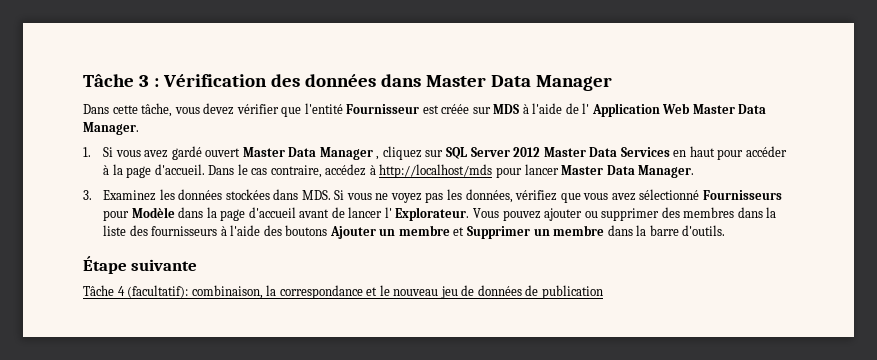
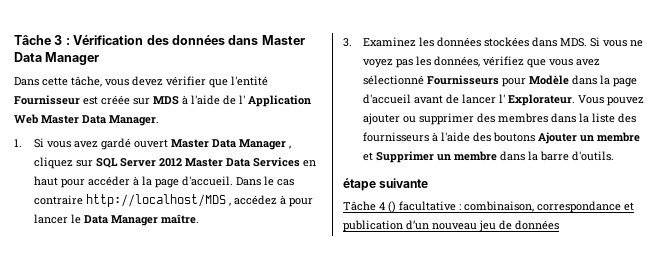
[270,165,322,178] contraire, -> [34,194,232,207] contraire http://localhost/MDS ,
[379,164,493,178] http://localhost/mds -> (287, 200) none
[561,165,695,178] Master Data Manager. -> [71,214,200,226] le Data Manager maître.
[83,256,127,274] Étape -> [343,178,376,191] étape
[127,285,390,299] (facultatif): combinaison, la correspondance et le -> [388,201,634,213] [343,220,429,232] () facultative : combinaison, correspondance et publication d’un
[525,285,603,299] de publication -> (559, 225) none

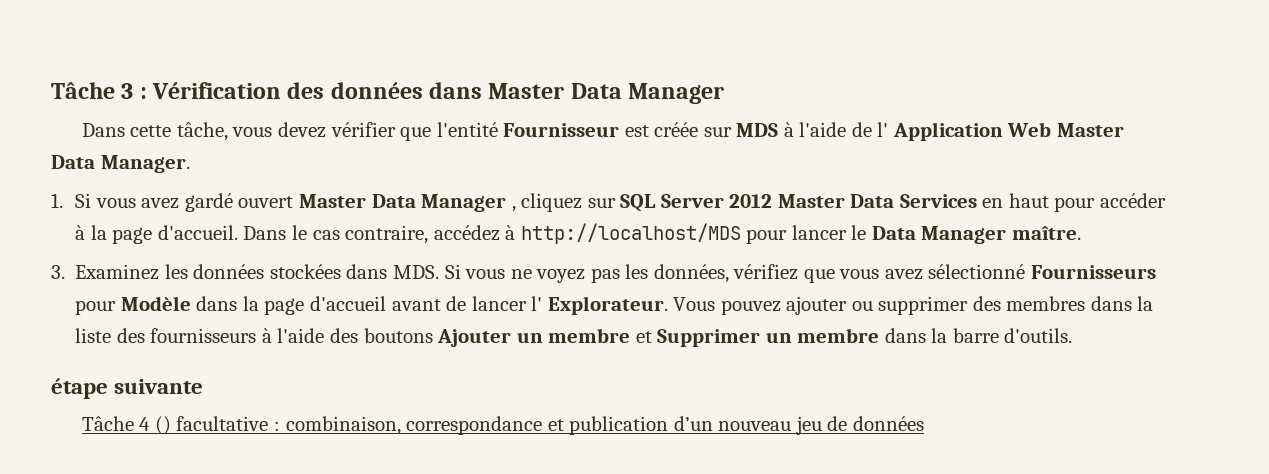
[34,194,232,207] contraire http://localhost/MDS , -> [345,225,429,244] contraire,
(287, 200) none -> [520,223,741,244] http://localhost/MDS

